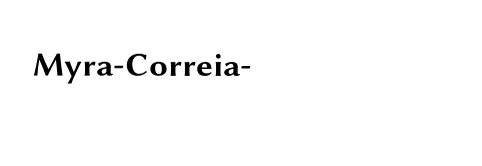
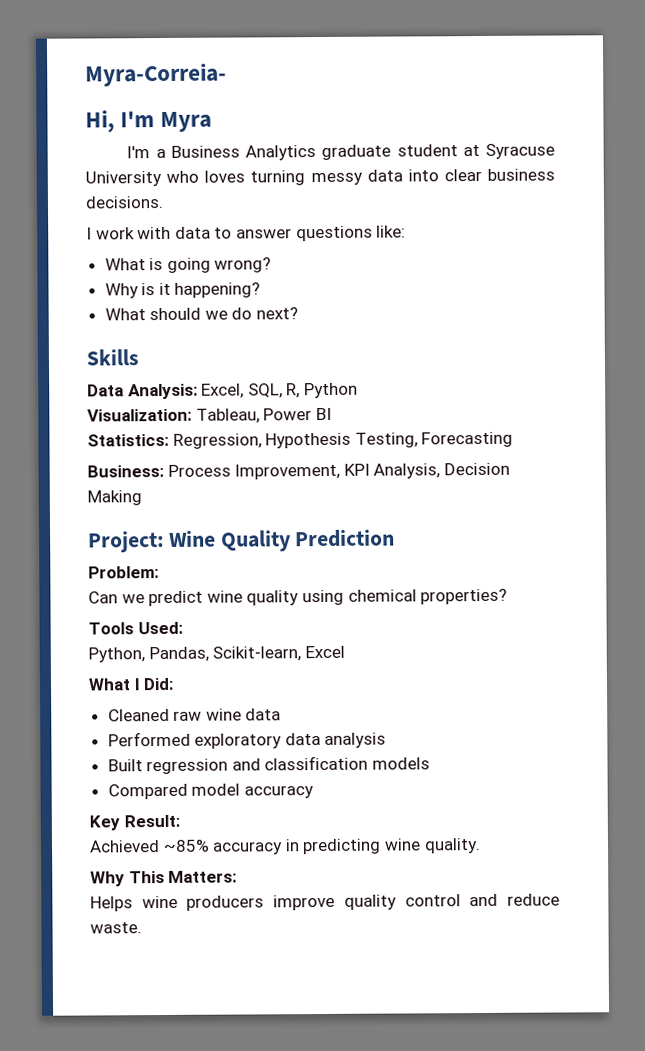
(253, 69) none -> [85,110,213,133] [126,143,555,161] [85,168,555,187] [85,195,164,209] [86,225,407,242] [104,257,272,273] [104,282,261,299] [104,307,299,321] [86,349,139,366] [87,382,358,400] [87,407,332,424] [87,431,514,449] [87,462,510,480] [87,490,142,506] [88,529,396,553] [88,566,159,579] [88,588,508,607] [88,621,183,635] [88,645,345,663] [88,677,175,691] [107,708,282,722] [107,731,387,749] [107,755,431,775] [107,783,314,800] [89,814,180,831] [89,838,481,855] [90,870,238,887] [90,893,560,912] [90,922,142,934] // Hi, I'm Myra // I'm a Business Analytics graduate student at Syracuse University who loves turning messy data into clear business decisions. // I work with data to answer questions like: // What is going wrong? // Why is it happening? // What should we do next? // Skills // Data Analysis: Excel, SQL, R, Python // Visualization: Tableau, Power BI // Statistics: Regression, Hypothesis Testing, Forecasting // Business: Process Improvement, KPI Analysis, Decision Making // Project: Wine Quality Prediction // Problem: // Can we predict wine quality using chemical properties? // Tools Used: // Python, Pandas, Scikit-learn, Excel // What I Did: // Cleaned raw wine data // Performed exploratory data analysis // Built regression and classification models // Compared model accuracy // Key Result: // Achieved ~85% accuracy in predicting wine quality. // Why This Matters: // Helps wine producers improve quality control and reduce waste.

